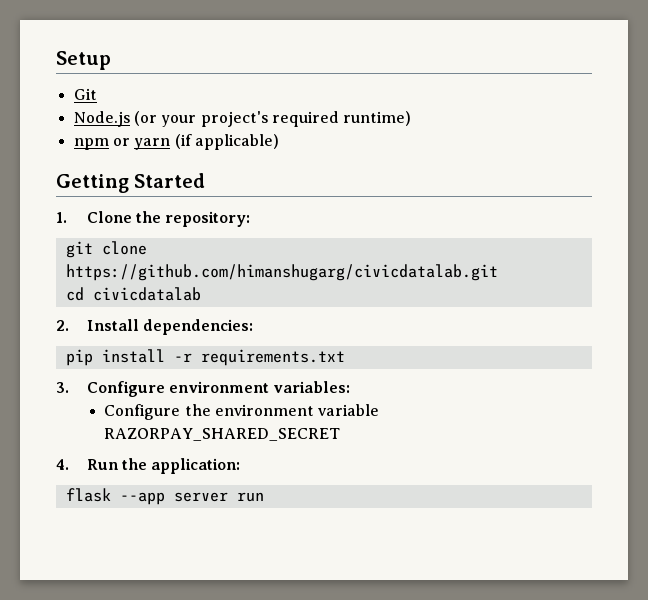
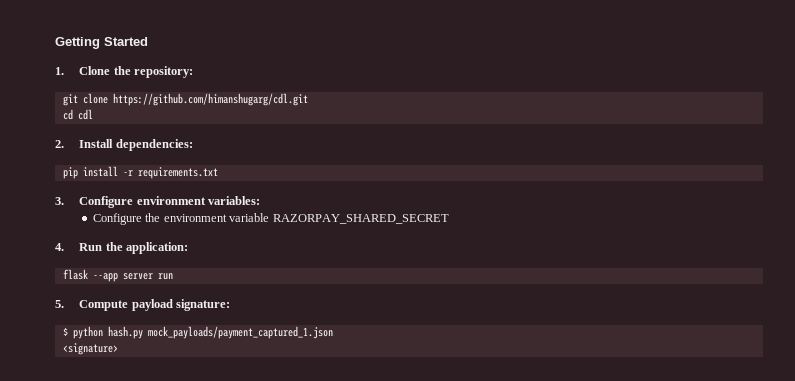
[56,51,111,70] [73,88,97,100] [73,111,412,127] [73,134,279,150] Setup // Git // Node.js (or your project's required runtime) // npm or yarn (if applicable) // -> (55, 43) none
[65,264,498,281] https://github.com/himanshugarg/civicdatalab.git -> [112,93,308,106] https://github.com/himanshugarg/cdl.git
[92,287,201,301] civicdatalab -> [77,109,93,120] cdl
(264, 497) none -> [55,299,231,311] [62,326,333,339] [62,343,118,355] // 5. Compute payload signature: // $ python hash.py mock_payloads/payment_captured_1.json // <signature>

